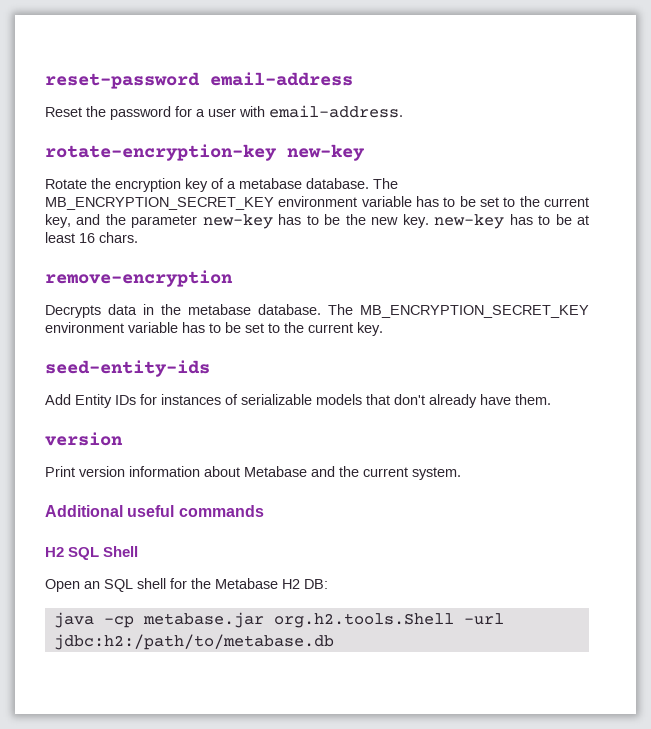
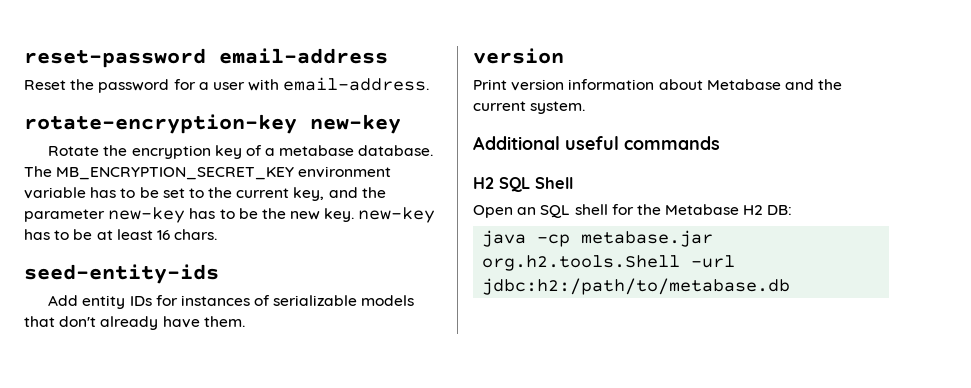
[45,270,233,287] [45,304,589,318] [45,322,383,336] // remove-encryption // Decrypts data in the metabase database. The MB_ENCRYPTION_SECRET_KEY environment variable has to be set to the current key. -> (218, 234) none
[75,394,112,408] Entity -> [82,295,126,309] entity

